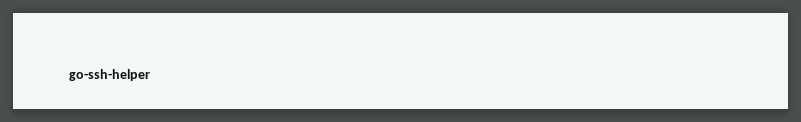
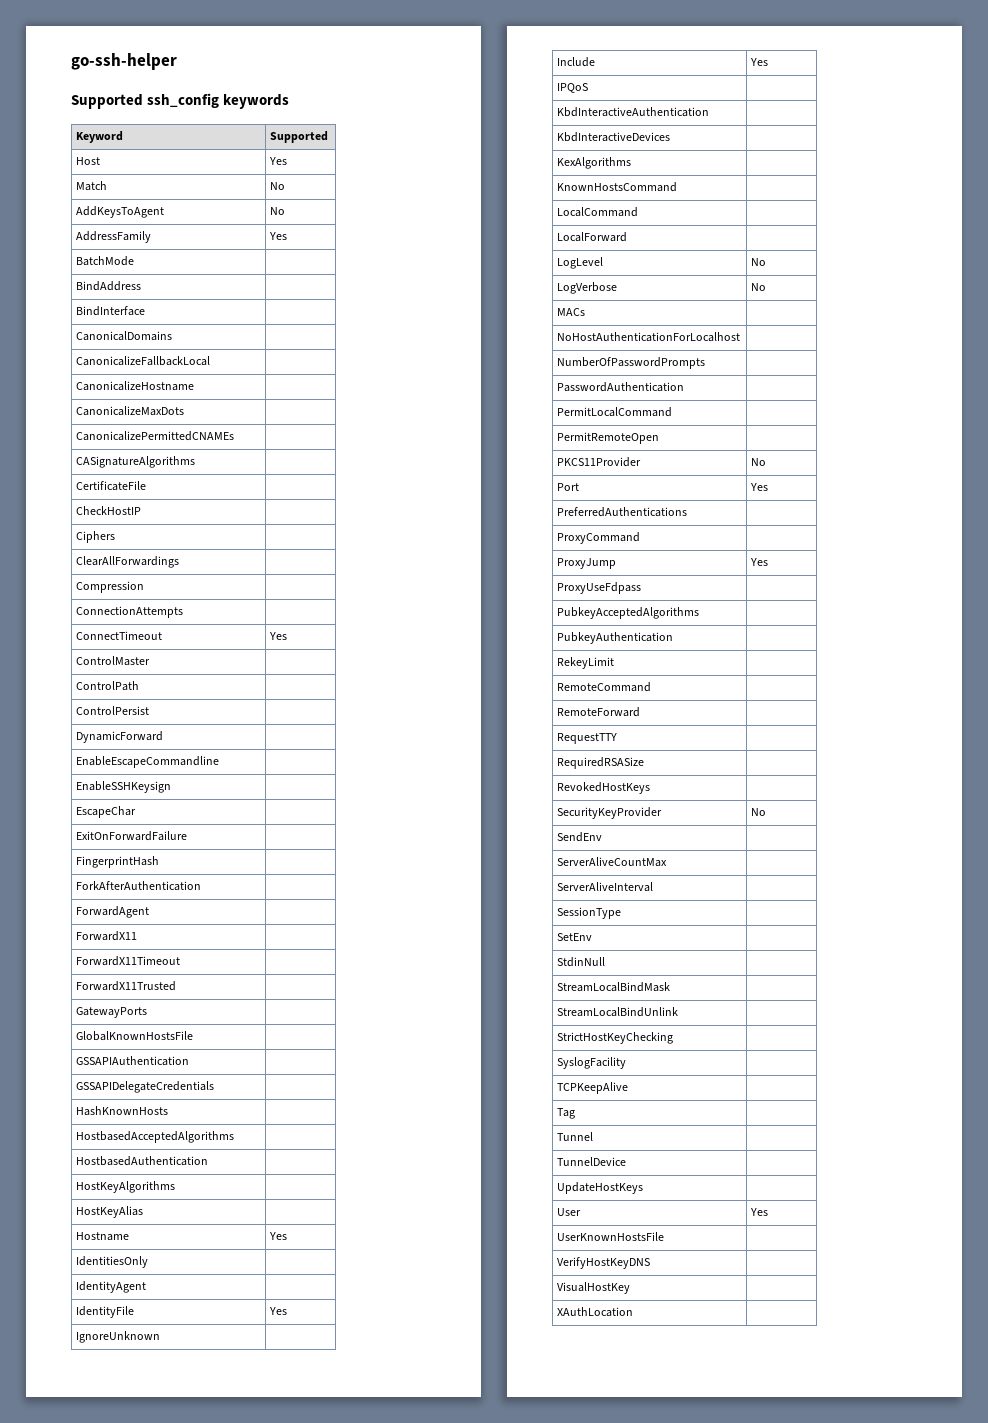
(150, 75) none -> [71,93,290,109] [76,131,124,143] [270,131,329,143] [76,157,101,165] [269,157,288,165] [76,181,108,191] [270,182,286,190] [76,206,165,218] [270,207,286,215] [76,231,152,243] [269,232,288,240] [76,256,135,266] [76,281,142,291] [76,306,146,316] [76,331,173,341] [76,356,211,366] [76,381,195,391] [76,406,185,416] [76,431,235,441] [76,456,196,468] [76,481,147,491] [76,506,142,515] [76,531,116,543] [76,556,180,568] [76,581,145,593] [76,606,184,618] [76,631,163,640] [269,632,288,640] [76,656,151,666] [76,681,140,691] [76,706,150,715] [76,731,164,743] [76,756,220,768] [76,781,172,793] [76,806,137,818] [76,831,188,841] [76,856,160,868] [76,881,202,891] [76,906,150,918] [76,931,138,941] [76,956,181,966] [76,981,177,991] [76,1007,148,1018] [76,1031,194,1041] [76,1056,190,1066] [76,1081,215,1093] [76,1106,169,1116] [76,1131,235,1143] [76,1156,209,1166] [76,1181,176,1193] [76,1206,144,1218] [76,1232,130,1241] [269,1232,288,1240] [76,1256,149,1268] [76,1281,147,1293] [76,1306,135,1318] [269,1307,288,1315] [76,1331,161,1343] [557,57,596,67] [750,58,769,66] [557,83,589,93] [557,107,710,117] [557,132,671,142] [557,157,632,169] [557,182,678,192] [557,207,639,217] [557,232,628,242] [557,257,604,269] [751,258,767,266] [557,282,618,294] [751,283,767,291] [557,308,586,316] [557,332,741,342] [557,357,706,369] [557,382,685,392] [557,407,673,417] [557,432,660,444] [557,457,642,467] [751,458,767,466] [557,483,580,491] [750,483,769,491] [557,507,688,517] [557,532,641,544] [557,558,617,569] [750,558,769,566] [557,582,642,594] [557,607,700,619] [557,632,674,644] [557,657,615,669] [557,682,652,692] [557,707,641,717] [557,733,618,744] [557,757,645,769] [557,782,651,794] [557,807,663,819] [751,808,767,816] [557,832,603,842] [557,857,668,867] [557,882,654,892] [557,907,622,919] [557,933,593,941] [557,957,606,967] [557,982,671,992] [557,1007,679,1017] [557,1032,674,1044] [557,1057,627,1069] [557,1082,629,1094] [557,1108,576,1119] [557,1132,594,1141] [557,1157,627,1166] [557,1182,644,1194] [557,1208,582,1216] [750,1208,769,1216] [557,1232,665,1241] [557,1257,651,1269] [557,1282,631,1294] [557,1307,634,1317] // Supported ssh_config keywords // Keyword | Supported // Host | Yes // Match | No // AddKeysToAgent | No // AddressFamily | Yes // BatchMode | // BindAddress | // BindInterface | // CanonicalDomains | // CanonicalizeFallbackLocal | // CanonicalizeHostname | // CanonicalizeMaxDots | // CanonicalizePermittedCNAMEs | // CASignatureAlgorithms | // CertificateFile | // CheckHostIP | // Ciphers | // ClearAllForwardings | // Compression | // ConnectionAttempts | // ConnectTimeout | Yes // ControlMaster | // ControlPath | // ControlPersist | // DynamicForward | // EnableEscapeCommandline | // EnableSSHKeysign | // EscapeChar | // ExitOnForwardFailure | // FingerprintHash | // ForkAfterAuthentication | // ForwardAgent | // ForwardX11 | // ForwardX11Timeout | // ForwardX11Trusted | // GatewayPorts | // GlobalKnownHostsFile | // GSSAPIAuthentication | // GSSAPIDelegateCredentials | // HashKnownHosts | // HostbasedAcceptedAlgorithms | // HostbasedAuthentication | // HostKeyAlgorithms | // HostKeyAlias | // Hostname | Yes // IdentitiesOnly | // IdentityAgent | // IdentityFile | Yes // IgnoreUnknown | // Include | Yes // IPQoS | // KbdInteractiveAuthentication | // KbdInteractiveDevices | // KexAlgorithms | // KnownHostsCommand | // LocalCommand | // LocalForward | // LogLevel | No // LogVerbose | No // MACs | // NoHostAuthenticationForLocalhost | // NumberOfPasswordPrompts | // PasswordAuthentication | // PermitLocalCommand | // PermitRemoteOpen | // PKCS11Provider | No // Port | Yes // PreferredAuthentications | // ProxyCommand | // ProxyJump | Yes // ProxyUseFdpass | // PubkeyAcceptedAlgorithms | // PubkeyAuthentication | // RekeyLimit | // RemoteCommand | // RemoteForward | // RequestTTY | // RequiredRSASize | // RevokedHostKeys | // SecurityKeyProvider | No // SendEnv | // ServerAliveCountMax | // ServerAliveInterval | // SessionType | // SetEnv | // StdinNull | // StreamLocalBindMask | // StreamLocalBindUnlink | // StrictHostKeyChecking | // SyslogFacility | // TCPKeepAlive | // Tag | // Tunnel | // TunnelDevice | // UpdateHostKeys | // User | Yes // UserKnownHostsFile | // VerifyHostKeyDNS | // VisualHostKey | // XAuthLocation |

